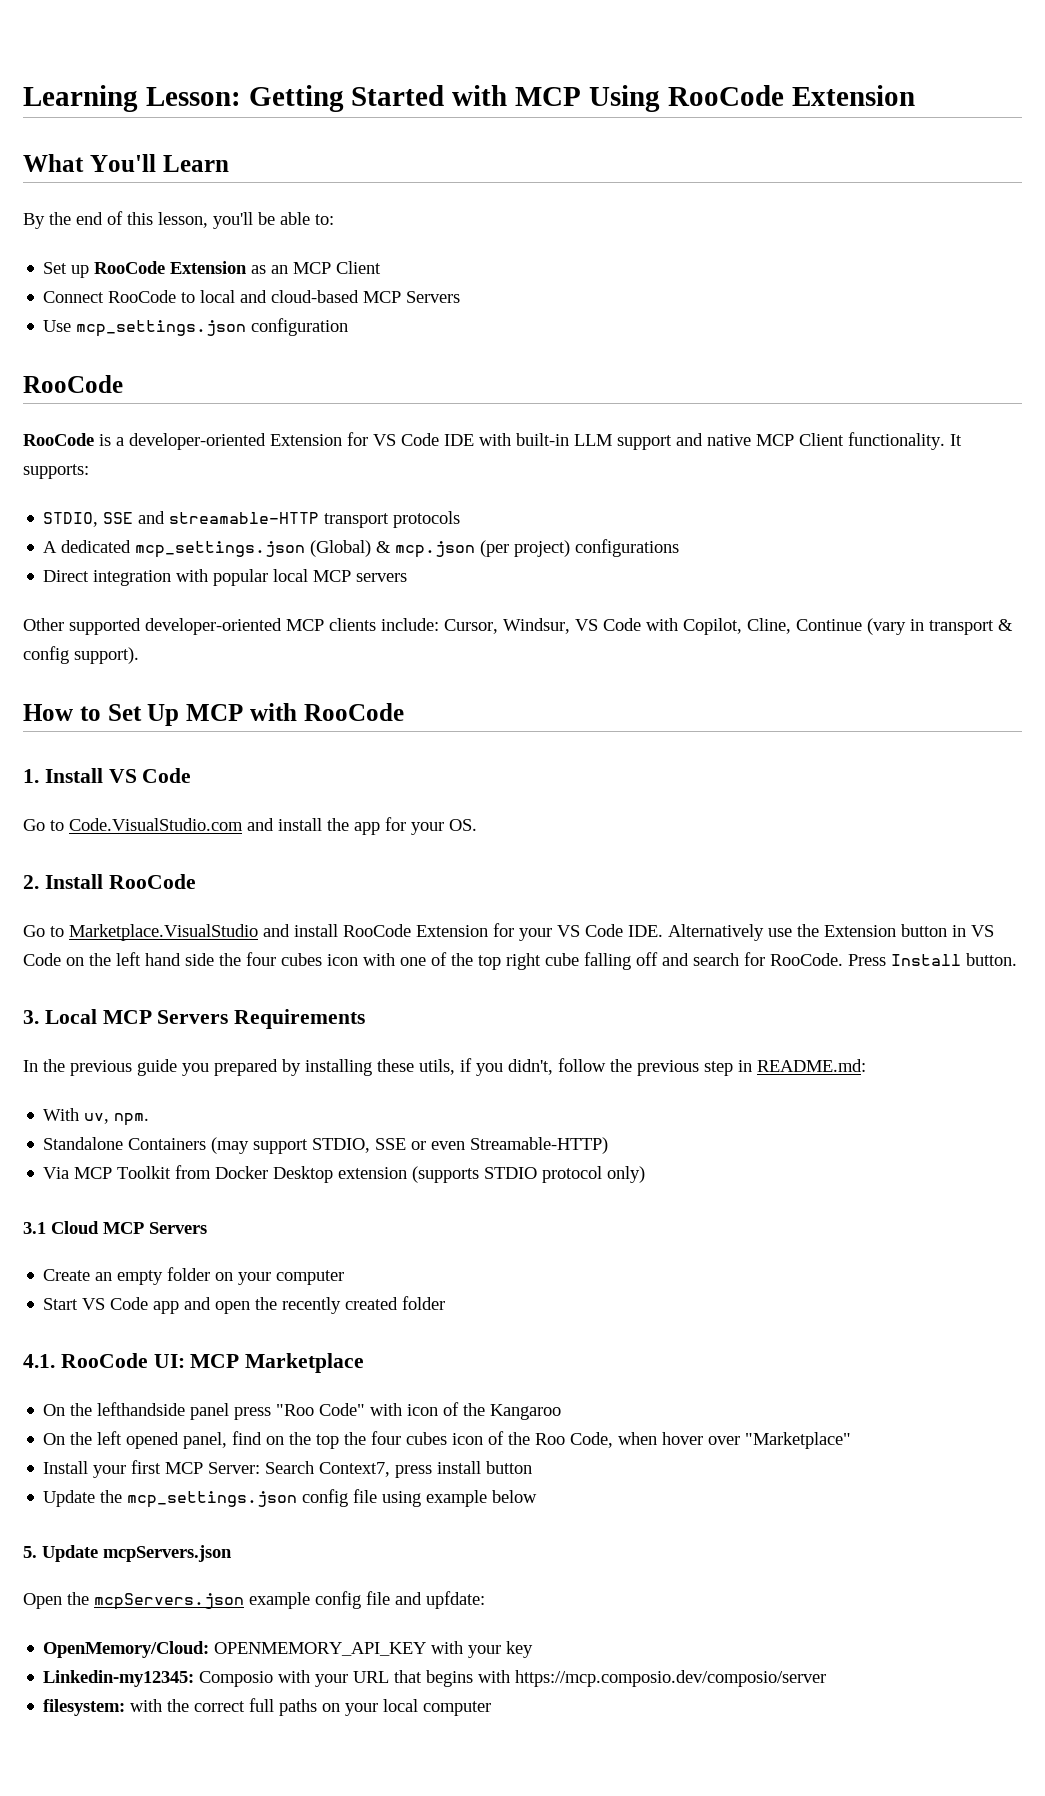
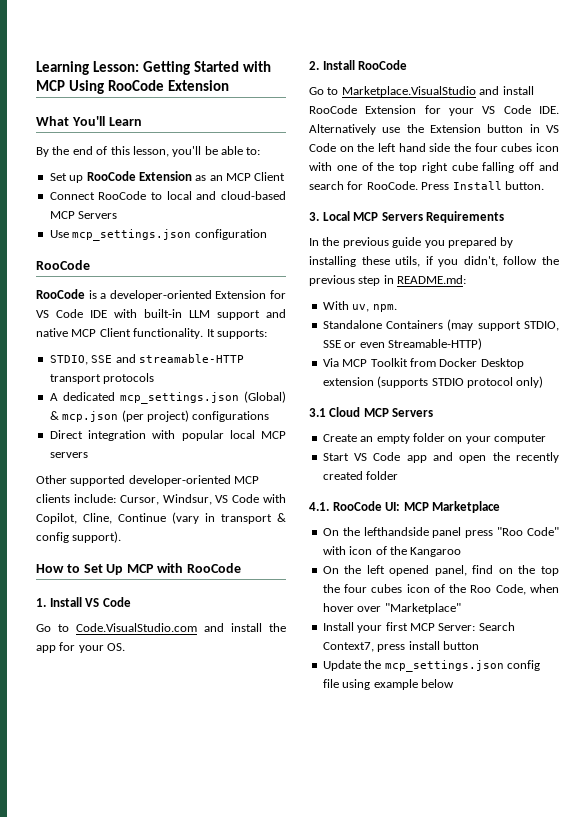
[23,1545,232,1562] [23,1591,485,1610] [43,1641,534,1658] [43,1670,827,1687] [43,1698,492,1716] // 5. Update mcpServers.json // Open the mcpServers.json example config file and upfdate: // OpenMemory/Cloud: OPENMEMORY_API_KEY with your key // Linkedin-my12345: Composio with your URL that begins with https://mcp.composio.dev/composio/server // filesystem: with the correct full paths on your local computer -> (454, 683) none

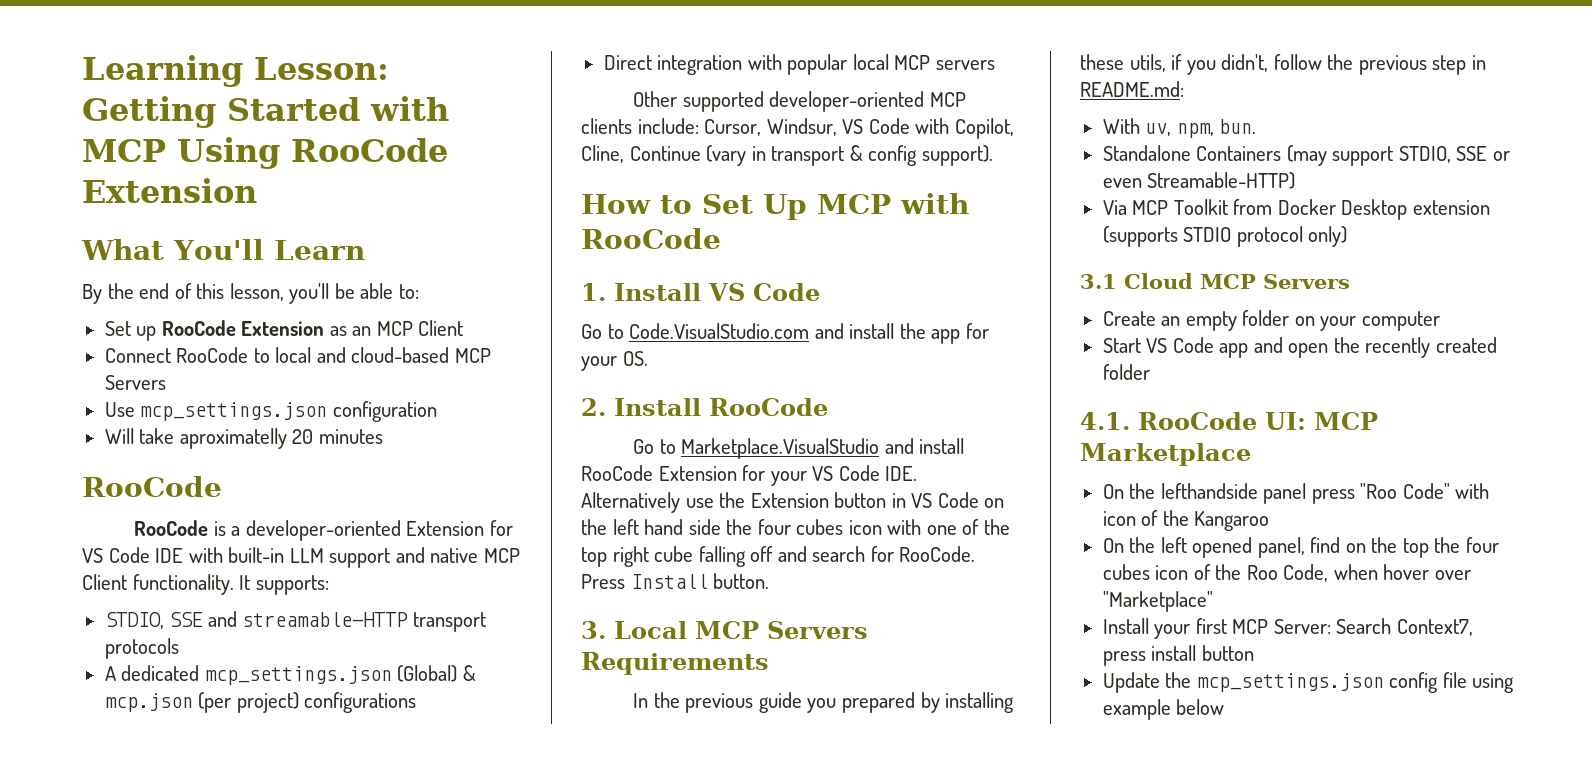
(267, 234) none -> [104,428,383,449] // Will take aproximatelly 20 minutes
[372,304,397,312] npm. -> [1176,119,1257,138] npm, bun.

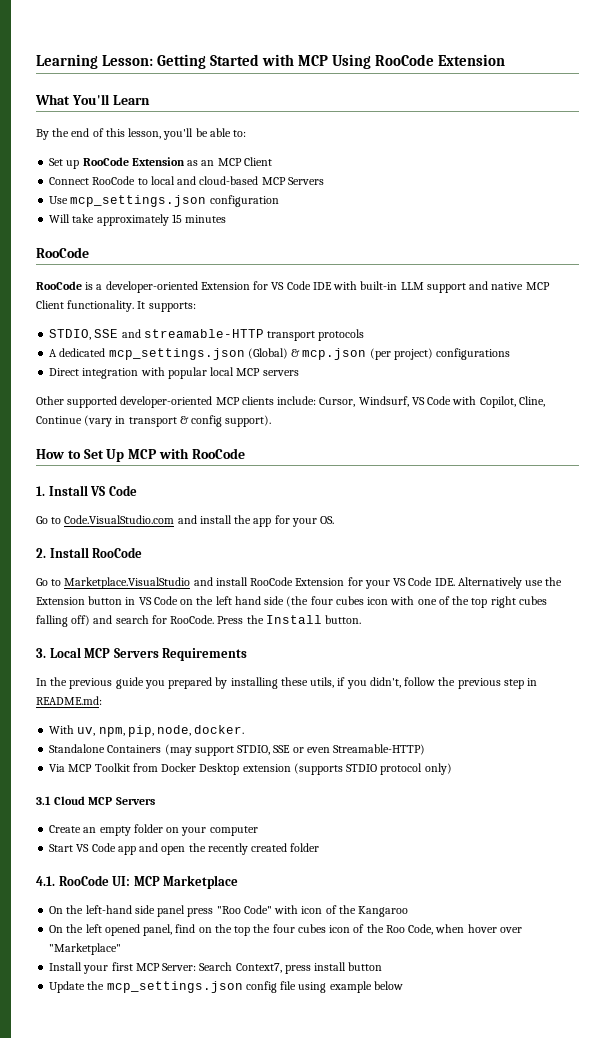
[179,428,314,449] aproximatelly 20 -> [96,214,182,226] approximately 15
[766,118,837,136] Windsur, -> [358,396,409,407] Windsurf,
[726,519,753,535] the -> [286,596,309,607] (the
[654,546,774,567] cube falling off -> [518,596,547,605] [36,615,91,627] cubes falling off)
(625, 581) none -> [246,615,264,624] the
[1219,119,1257,134] bun. -> [127,725,245,737] pip, node, docker.
[1160,483,1258,499] lefthandside -> [85,905,155,914] left-hand side

